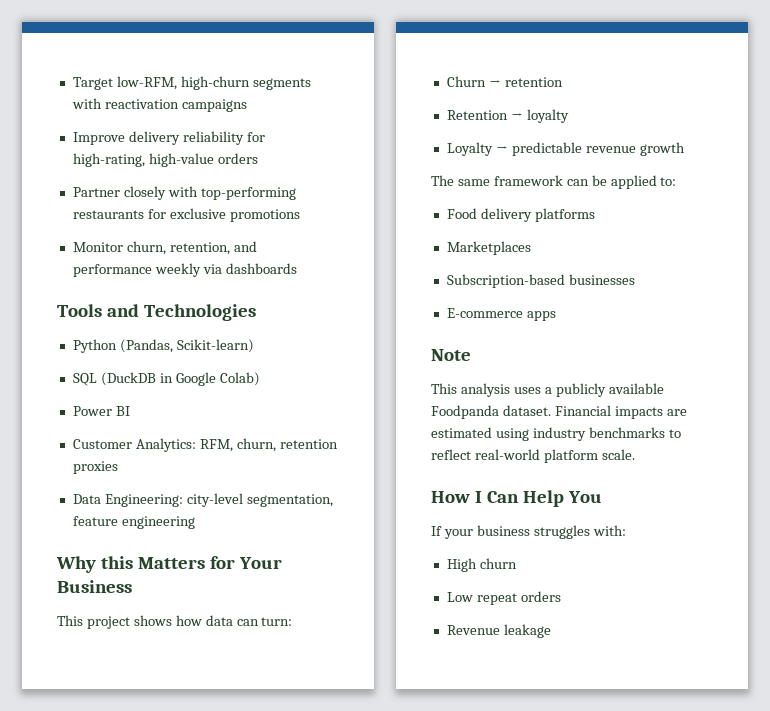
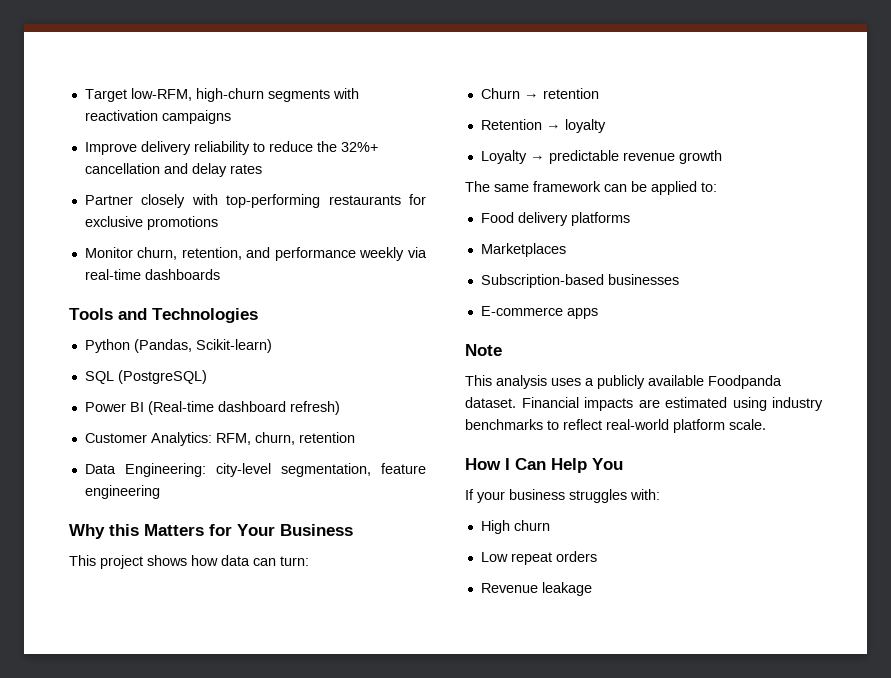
[246,132,265,142] [72,153,258,167] for high-rating, high-value orders -> [252,141,378,152] [84,163,262,177] to reduce the 32%+ cancellation and delay rates
(222, 269) none -> [84,269,141,280] real-time
[100,372,260,386] (DuckDB in Google Colab) -> [117,370,207,384] (PostgreSQL)
(130, 411) none -> [147,401,340,415] (Real-time dashboard refresh)
[72,461,118,474] proxies -> (355, 437) none

